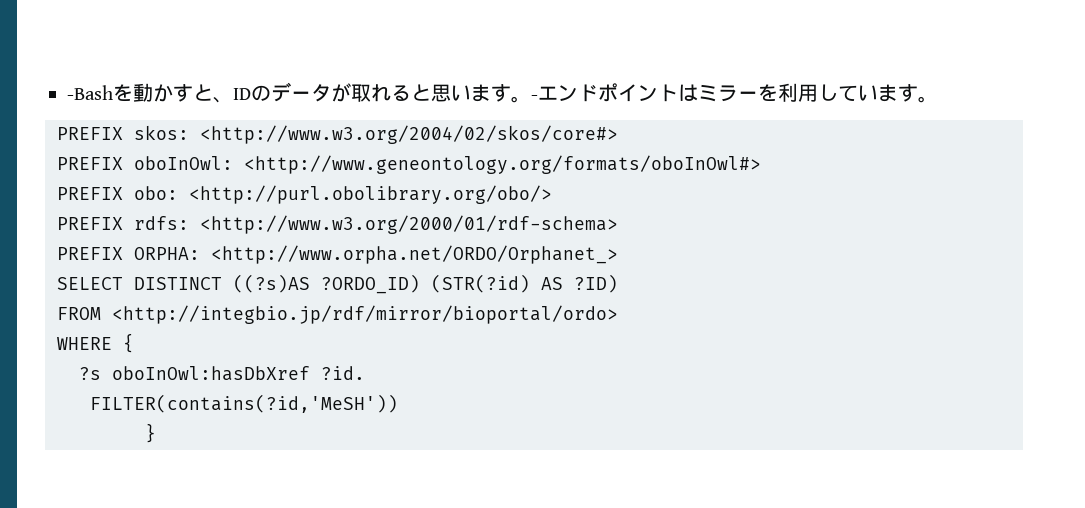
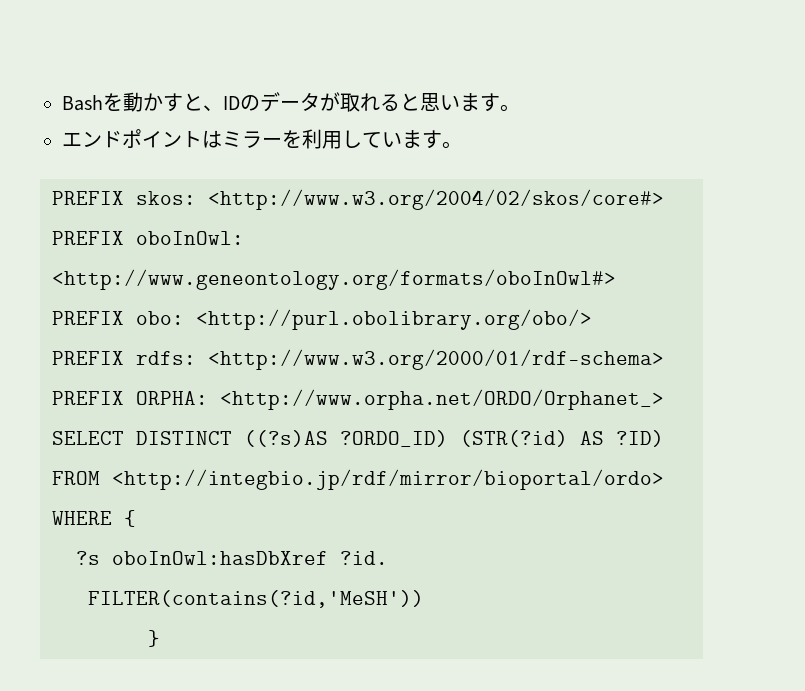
[67,85,113,100] -Bash -> [62,95,103,111] Bash
[531,95,538,100] - -> (520, 108) //

